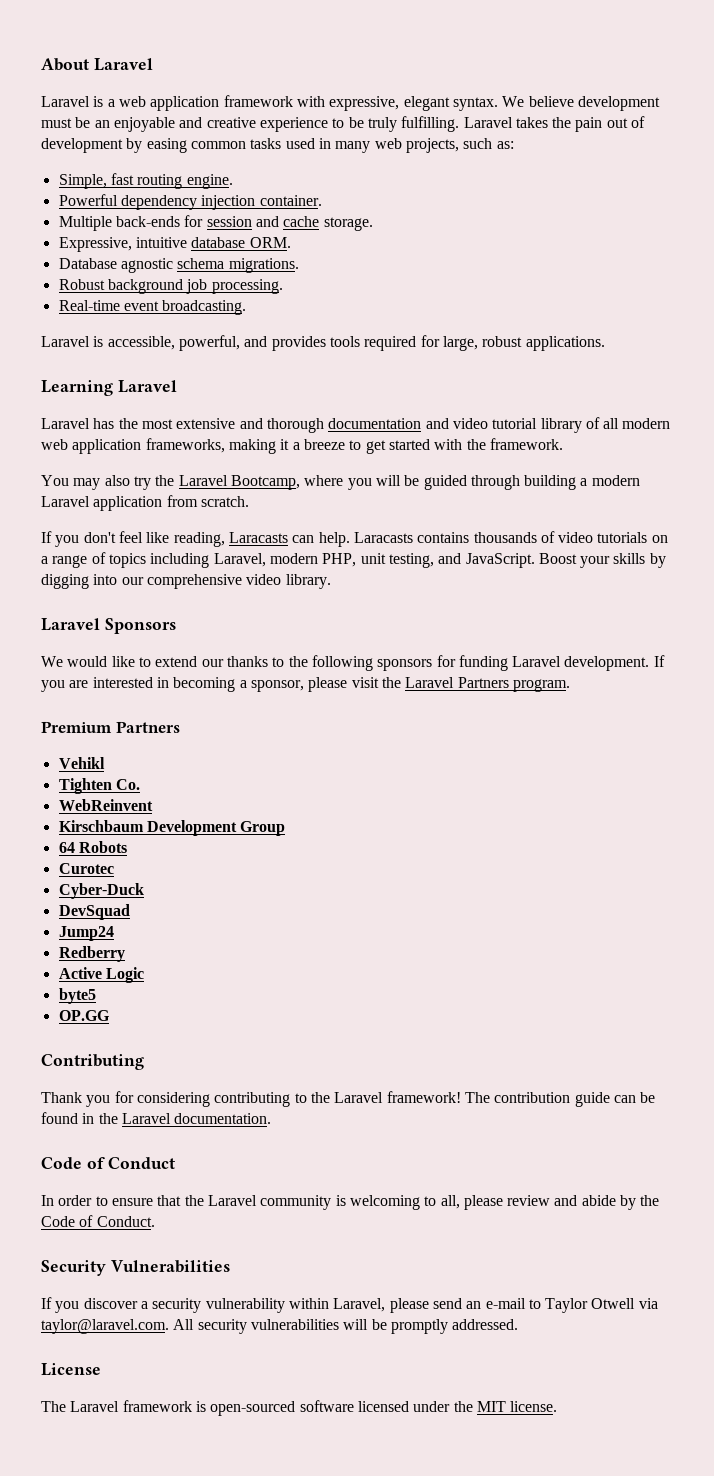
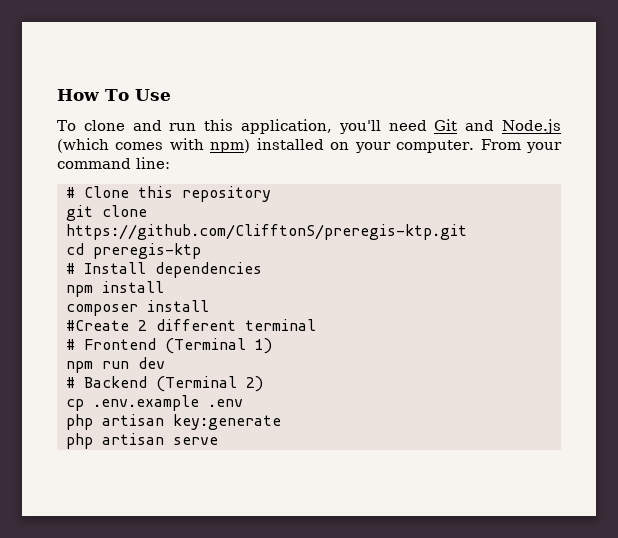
[41,58,153,71] [41,95,660,111] [41,116,646,132] [41,138,514,153] [58,173,233,189] [58,194,322,210] [58,215,373,231] [58,237,291,252] [58,258,299,273] [58,279,283,294] [58,300,247,315] [41,335,605,351] [41,380,177,396] [41,417,671,433] [41,438,563,454] [41,475,640,490] [41,495,249,511] [41,531,668,547] [41,552,666,568] [41,574,331,589] [41,618,176,634] [41,655,665,671] [41,677,570,692] [41,721,180,733] [58,757,105,769] [58,778,140,794] [58,799,153,811] [58,820,286,836] [58,841,127,853] [58,863,114,874] [58,883,144,899] [58,904,130,920] [58,926,114,941] [58,946,125,962] [58,967,144,983] [58,988,96,1004] [58,1010,110,1021] [41,1054,144,1070] [41,1091,656,1107] [41,1112,272,1124] [41,1157,176,1169] [41,1195,660,1210] [41,1215,155,1227] [41,1260,230,1276] [41,1297,658,1313] [41,1319,519,1334] [41,1363,101,1376] [41,1400,558,1416] About Laravel // Laravel is a web application framework with expressive, elegant syntax. We believe development must be an enjoyable and creative experience to be truly fulfilling. Laravel takes the pain out of development by easing common tasks used in many web projects, such as: // Simple, fast routing engine. // Powerful dependency injection container. // Multiple back-ends for session and cache storage. // Expressive, intuitive database ORM. // Database agnostic schema migrations. // Robust background job processing. // Real-time event broadcasting. // Laravel is accessible, powerful, and provides tools required for large, robust applications. // Learning Laravel // Laravel has the most extensive and thorough documentation and video tutorial library of all modern web application frameworks, making it a breeze to get started with the framework. // You may also try the Laravel Bootcamp, where you will be guided through building a modern Laravel application from scratch. // If you don't feel like reading, Laracasts can help. Laracasts contains thousands of video tutorials on a range of topics including Laravel, modern PHP, unit testing, and JavaScript. Boost your skills by digging into our comprehensive video library. // Laravel Sponsors // We would like to extend our thanks to the following sponsors for funding Laravel development. If you are interested in becoming a sponsor, please visit the Laravel Partners program. // Premium Partners // Vehikl // Tighten Co. // WebReinvent // Kirschbaum Development Group // 64 Robots // Curotec // Cyber-Duck // DevSquad // Jump24 // Redberry // Active Logic // byte5 // OP.GG // Contributing // Thank you for considering contributing to the Laravel framework! The contribution guide can be found in the Laravel documentation. // Code of Conduct // In order to ensure that the Laravel community is welcoming to all, please review and abide by the Code of Conduct. // Security Vulnerabilities // If you discover a security vulnerability within Laravel, please send an e-mail to Taylor Otwell via taylor@laravel.com. All security vulnerabilities will be promptly addressed. // License // The Laravel framework is open-sourced software licensed under the MIT license. -> [57,89,171,101] [57,119,561,134] [57,138,562,153] [57,157,170,169] [66,186,271,202] [66,205,147,221] [66,224,467,240] [66,243,201,259] [66,262,262,278] [66,281,164,297] [66,300,209,316] [66,319,316,331] [66,338,272,354] [66,357,165,373] [66,376,263,392] [66,395,243,411] [66,414,281,430] [66,433,218,449] How To Use // To clone and run this application, you'll need Git and Node.js (which comes with npm) installed on your computer. From your command line: // # Clone this repository // git clone https://github.com/ClifftonS/preregis-ktp.git // cd preregis-ktp // # Install dependencies // npm install // composer install // #Create 2 different terminal // # Frontend (Terminal 1) // npm run dev // # Backend (Terminal 2) // cp .env.example .env // php artisan key:generate // php artisan serve

